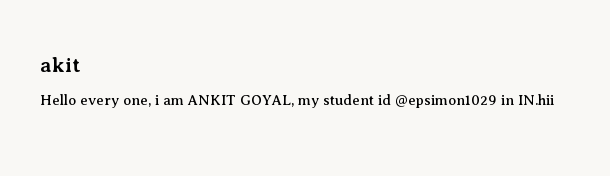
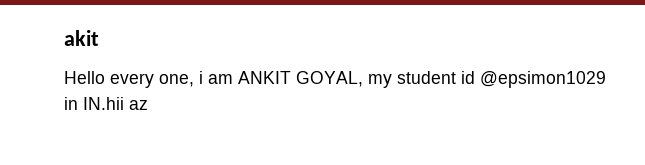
(554, 99) none -> [129,100,148,110] az

